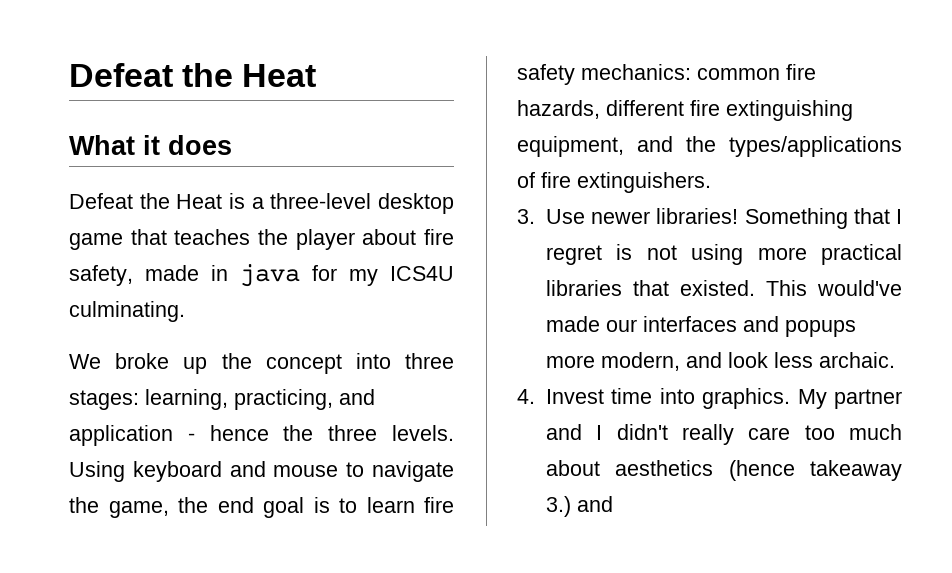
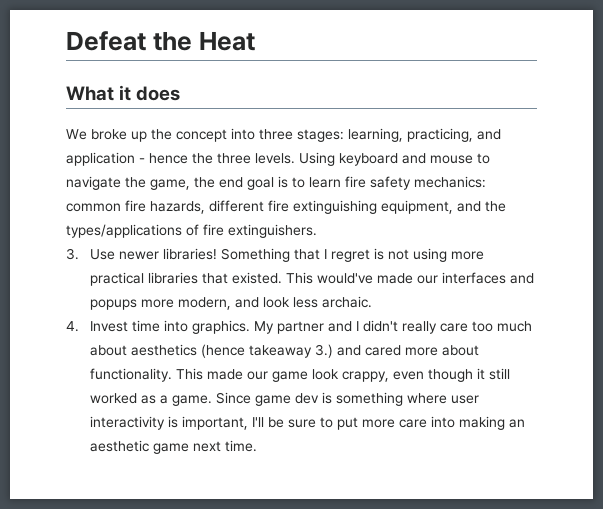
[69,193,454,214] [69,229,454,250] [69,264,454,287] [69,301,185,322] // Defeat the Heat is a three-level desktop game that teaches the player about fire safety, made in java for my ICS4U culminating. -> (181, 93) none
(613, 504) none -> [365,345,480,356] [90,368,511,382] [90,392,480,406] [90,416,526,430] [90,440,258,454] cared more about functionality. This made our game look crappy, even though it still worked as a game. Since game dev is something where user interactivity is important, I'll be sure to put more care into making an aesthetic game next time.

